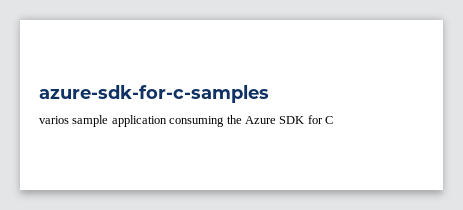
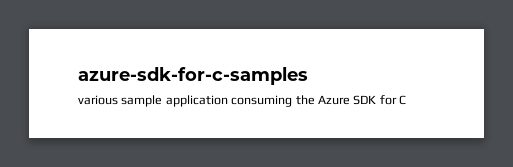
[39,116,69,124] varios -> [78,95,118,105] various

